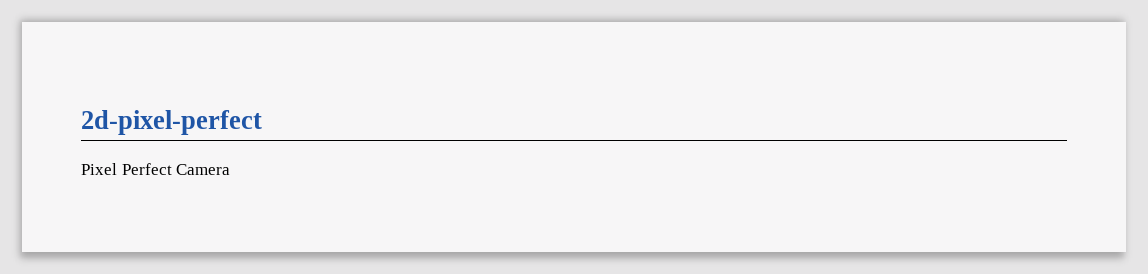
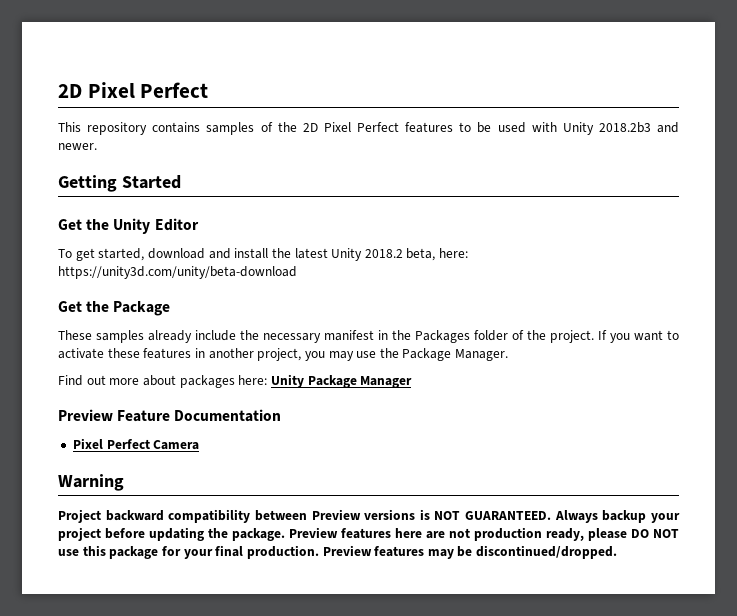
[81,110,262,135] [81,163,231,175] 2d-pixel-perfect // Pixel Perfect Camera -> [58,82,209,98] [58,122,679,135] [58,143,97,150] [58,175,181,192] [58,218,199,234] [58,248,469,261] [58,266,297,279] [58,301,171,316] [58,330,679,343] [58,348,509,361] [58,374,413,388] [58,409,282,422] [72,438,200,450] [58,474,124,491] [58,509,680,523] [58,527,679,541] [58,545,618,559] 2D Pixel Perfect // This repository contains samples of the 2D Pixel Perfect features to be used with Unity 2018.2b3 and newer. // Getting Started // Get the Unity Editor // To get started, download and install the latest Unity 2018.2 beta, here: https://unity3d.com/unity/beta-download // Get the Package // These samples already include the necessary manifest in the Packages folder of the project. If you want to activate these features in another project, you may use the Package Manager. // Find out more about packages here: Unity Package Manager // Preview Feature Documentation // Pixel Perfect Camera // Warning // Project backward compatibility between Preview versions is NOT GUARANTEED. Always backup your project before updating the package. Preview features here are not production ready, please DO NOT use this package for your final production. Preview features may be discontinued/dropped.

